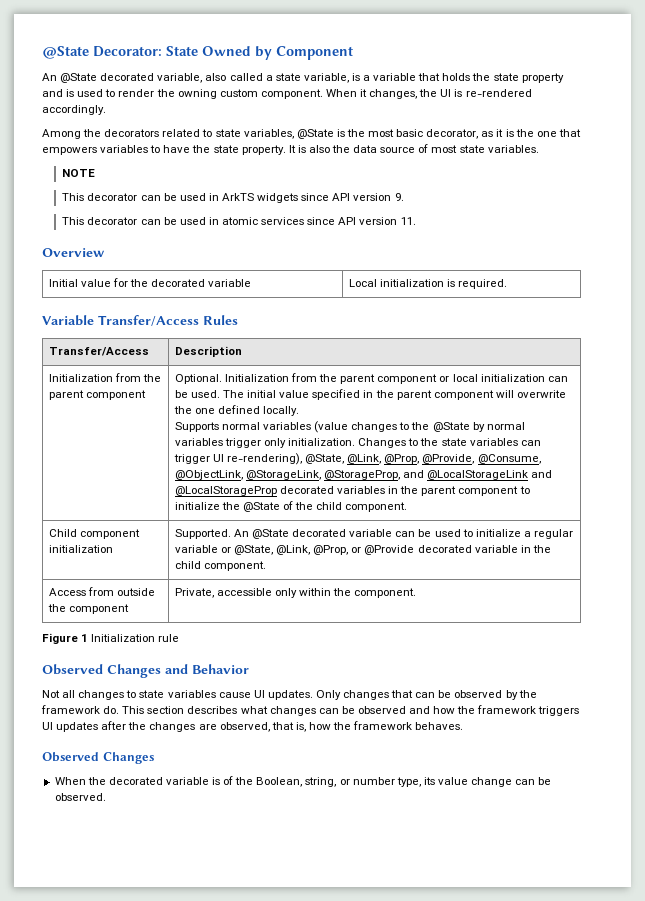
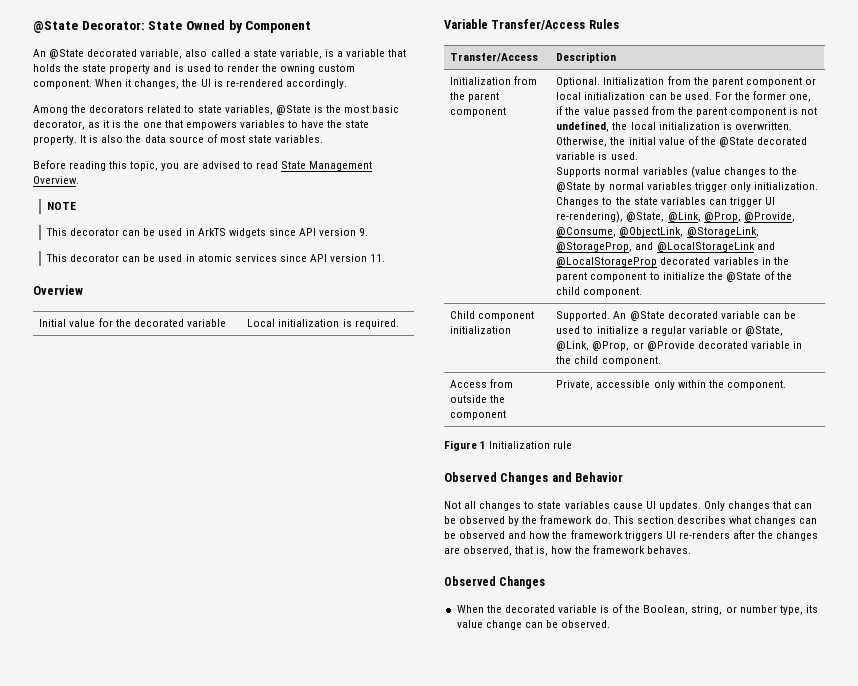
(539, 149) none -> [33,160,373,171] [33,176,79,184] // Before reading this topic, you are advised to read State Management Overview.
[222,389,566,400] [173,405,300,416] The initial value specified in the parent component will overwrite the one defined locally. -> [714,91,812,102] [556,106,818,117] [556,121,792,132] [556,136,808,147] [556,152,638,160] For the former one, if the value passed from the parent component is not undefined, the local initialization is overwritten. Otherwise, the initial value of the @State decorated variable is used.
[56,722,99,732] updates -> [678,531,730,539] re-renders

